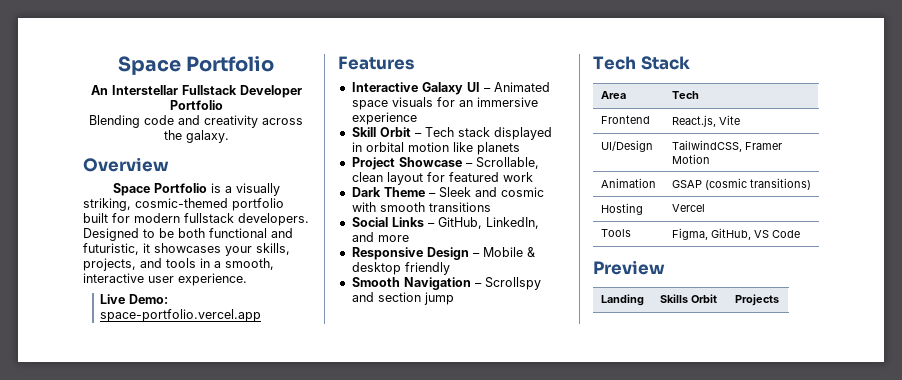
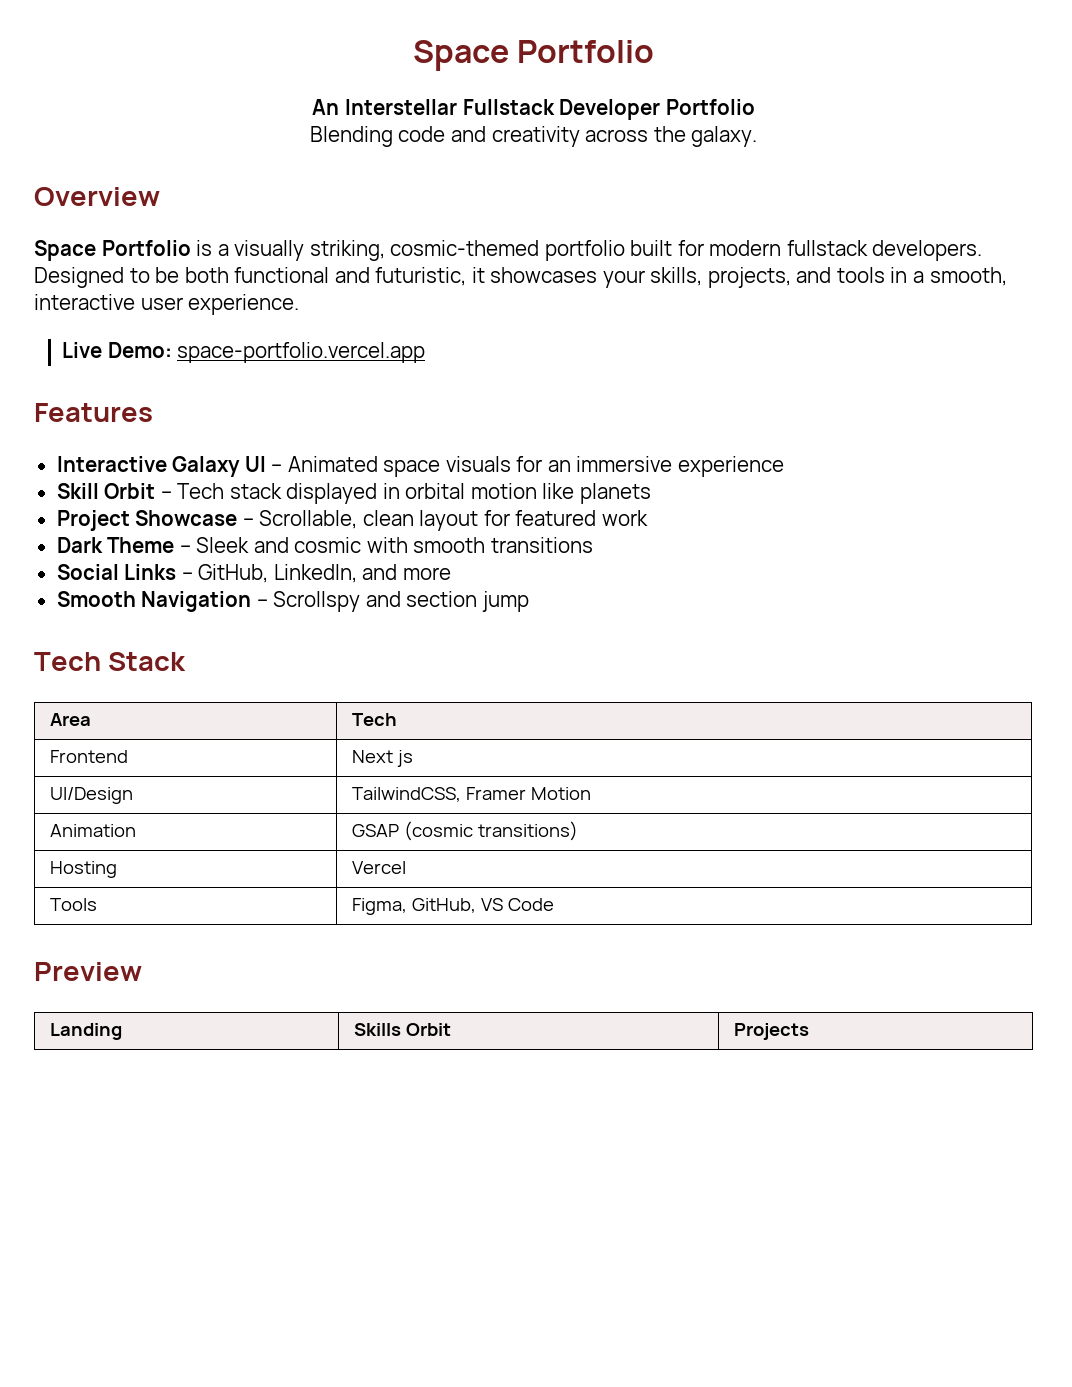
[351,247,535,260] [351,262,450,275] // Responsive Design – Mobile & desktop friendly -> (451, 573) none
[671,115,740,127] React.js, Vite -> [352,750,414,767] Next js

